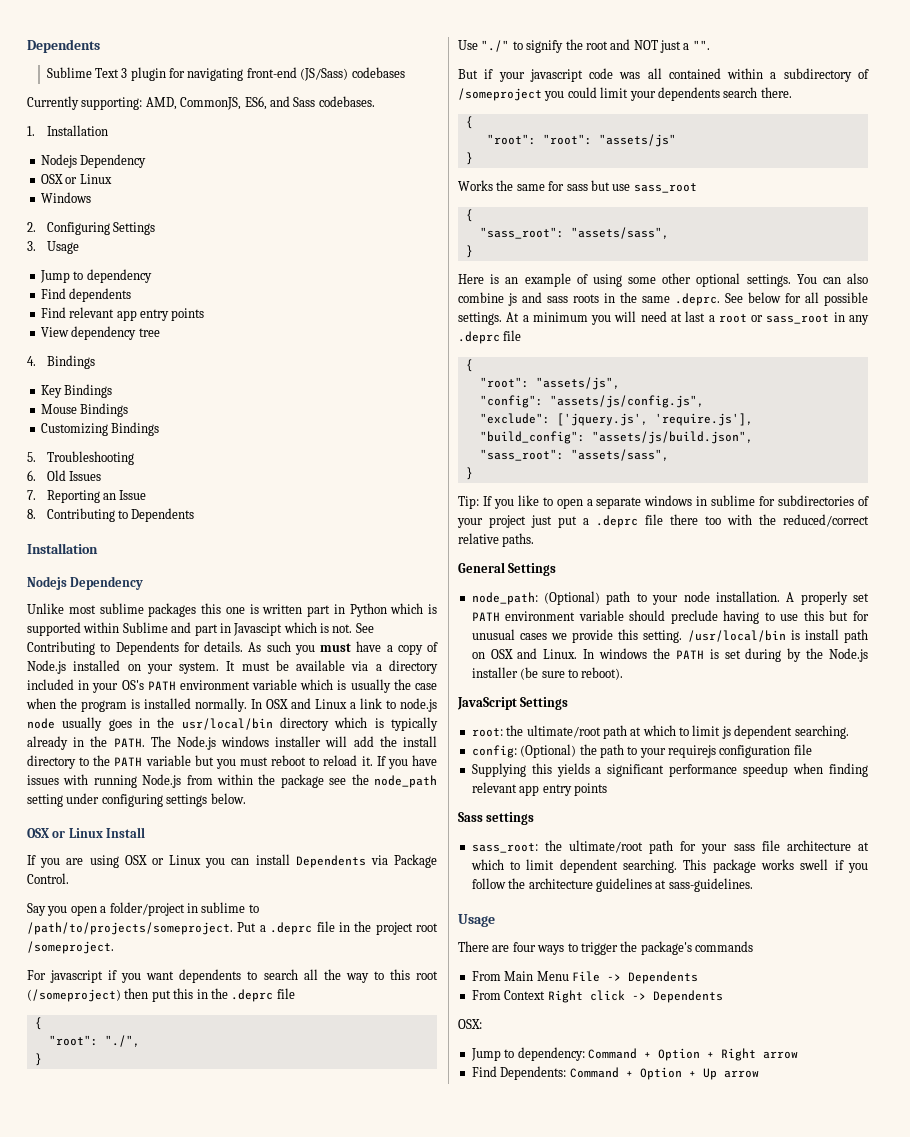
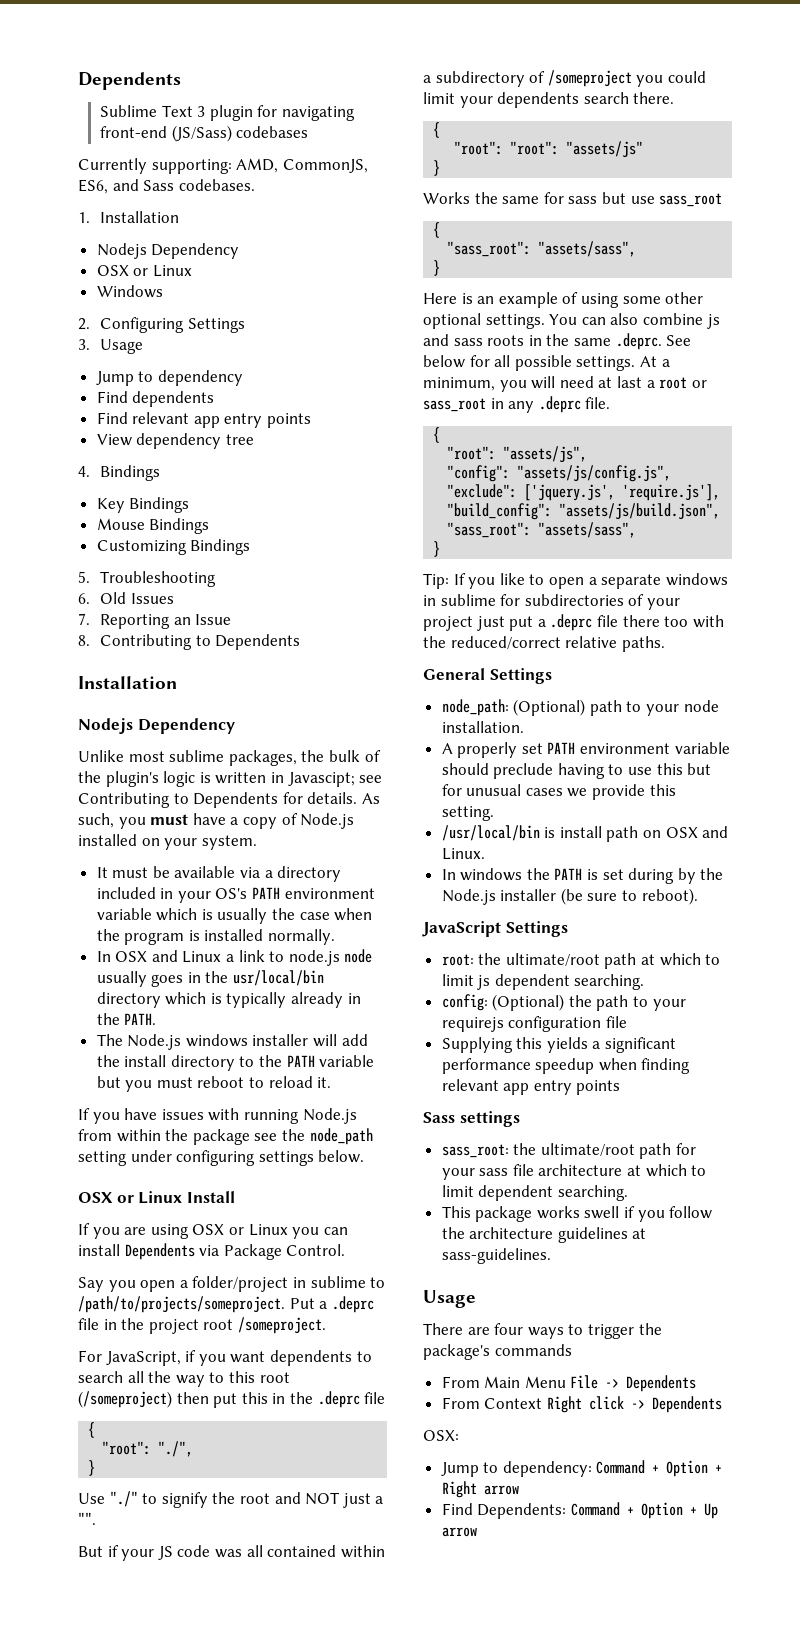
[148,603,437,617] [27,622,374,636] packages this one is written part in Python which is supported within Sublime and part in Javascipt which is not. See -> [228,750,381,766] [78,771,383,787] packages, the bulk of the plugin's logic is written in Javascipt; see
[266,641,291,652] such -> [78,813,114,828] such,
(220, 668) none -> (257, 842) //
(247, 705) none -> (336, 937) //
(145, 742) none -> (157, 1019) //
(373, 761) none -> (332, 1082) //
[50,970,104,983] javascript -> [105,1351,181,1366] JavaScript,
[529,69,583,82] javascript -> [157,1546,173,1560] JS
[532,312,588,322] minimum -> [423,377,495,391] minimum,
[503,330,522,341] file -> [585,397,611,409] file.
(780, 596) none -> (524, 727) //
(683, 636) none -> (494, 813) //
(578, 654) none -> (485, 854) //
(678, 866) none -> (628, 1193) //

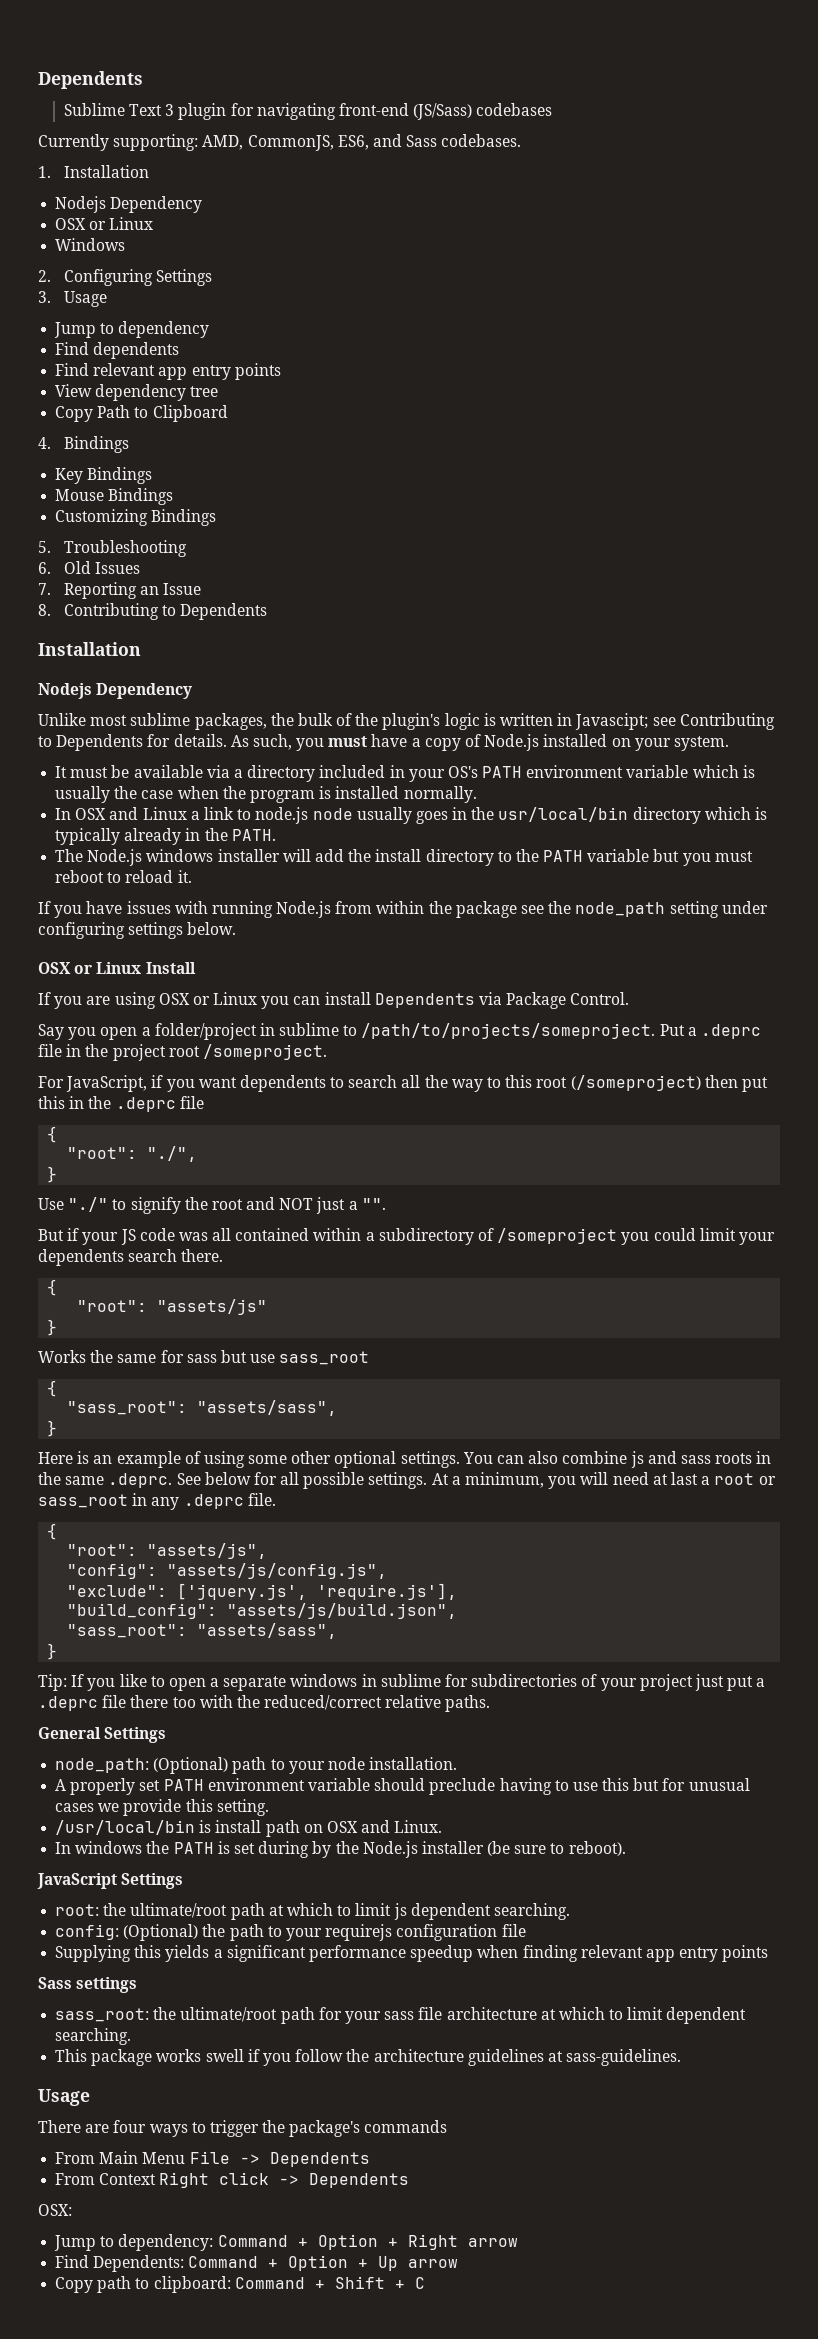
(254, 439) none -> [55,405,228,422] // Copy Path to Clipboard
[510,141,560,155] "root": -> (148, 1306) none
(477, 1532) none -> [55,2276,425,2293] // Copy path to clipboard: Command + Shift + C

